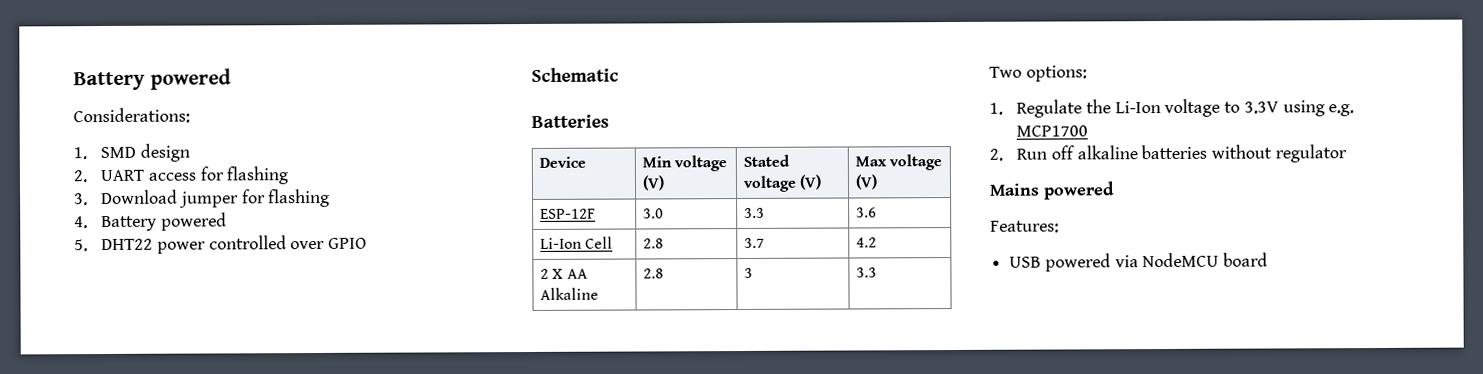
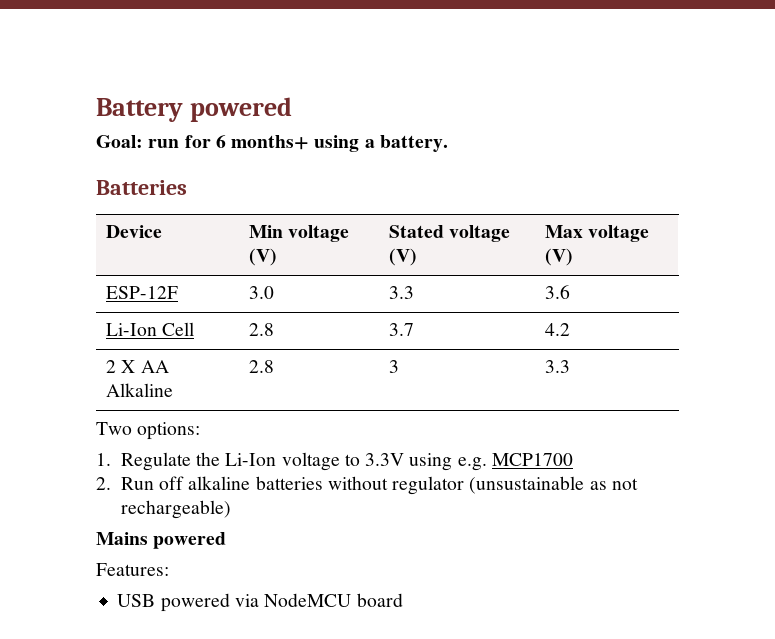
[73,68,231,91] [73,107,190,124] [73,143,190,162] [73,166,289,185] [74,188,331,208] [74,212,227,232] [74,235,368,254] [531,67,619,82] Battery powered // Considerations: // 1. SMD design // 2. UART access for flashing // 3. Download jumper for flashing // 4. Battery powered // 5. DHT22 power controlled over GPIO // Schematic -> [96,97,292,122] [96,135,448,152] Battery powered // Goal: run for 6 months+ using a battery.
(1347, 153) none -> [469,476,638,494] [120,500,231,519] (unsustainable as not rechargeable)

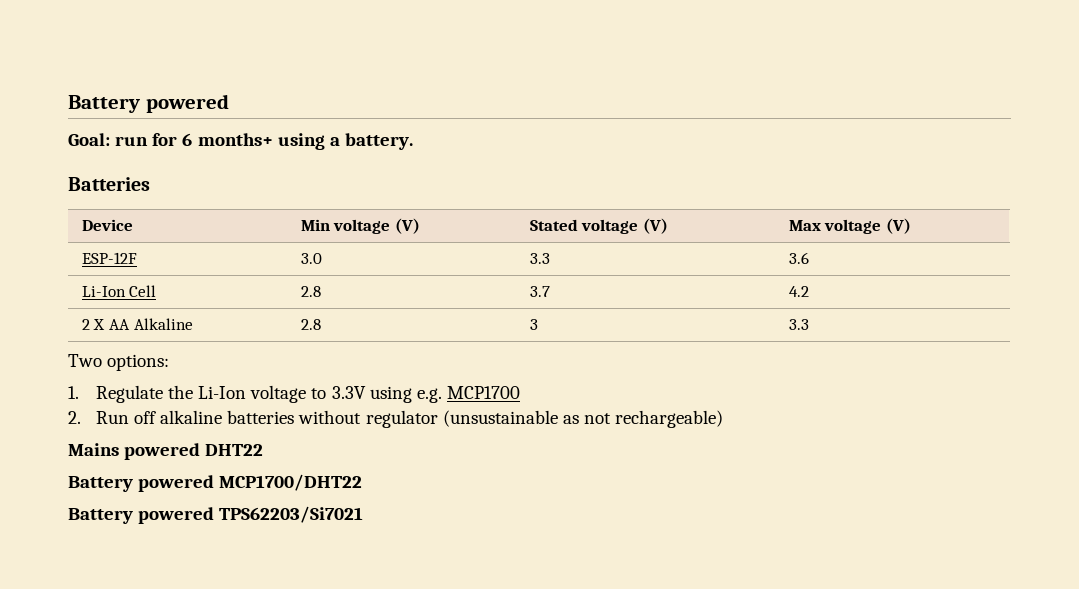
[96,563,169,576] [117,593,403,612] // Features: // USB powered via NodeMCU board -> [205,444,264,456] [68,474,363,492] [68,506,364,524] DHT22 // Battery powered MCP1700/DHT22 // Battery powered TPS62203/Si7021

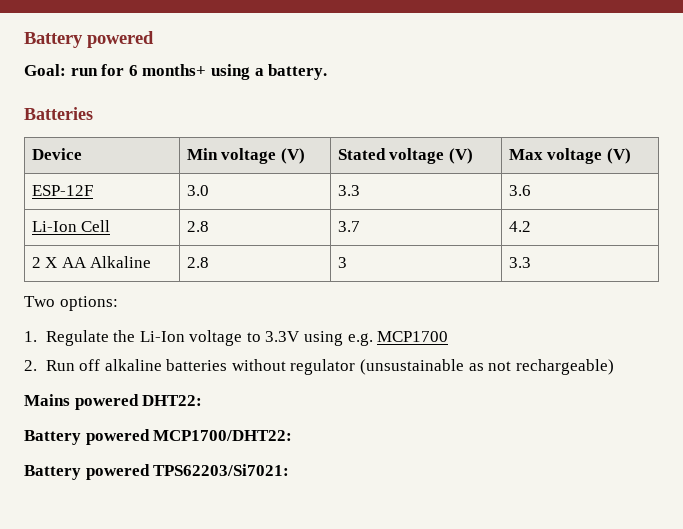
[205,444,264,456] [68,474,363,492] [68,506,364,524] DHT22 // Battery powered MCP1700/DHT22 // Battery powered TPS62203/Si7021 -> [142,395,203,406] [24,429,293,445] [24,464,290,480] DHT22: // Battery powered MCP1700/DHT22: // Battery powered TPS62203/Si7021:

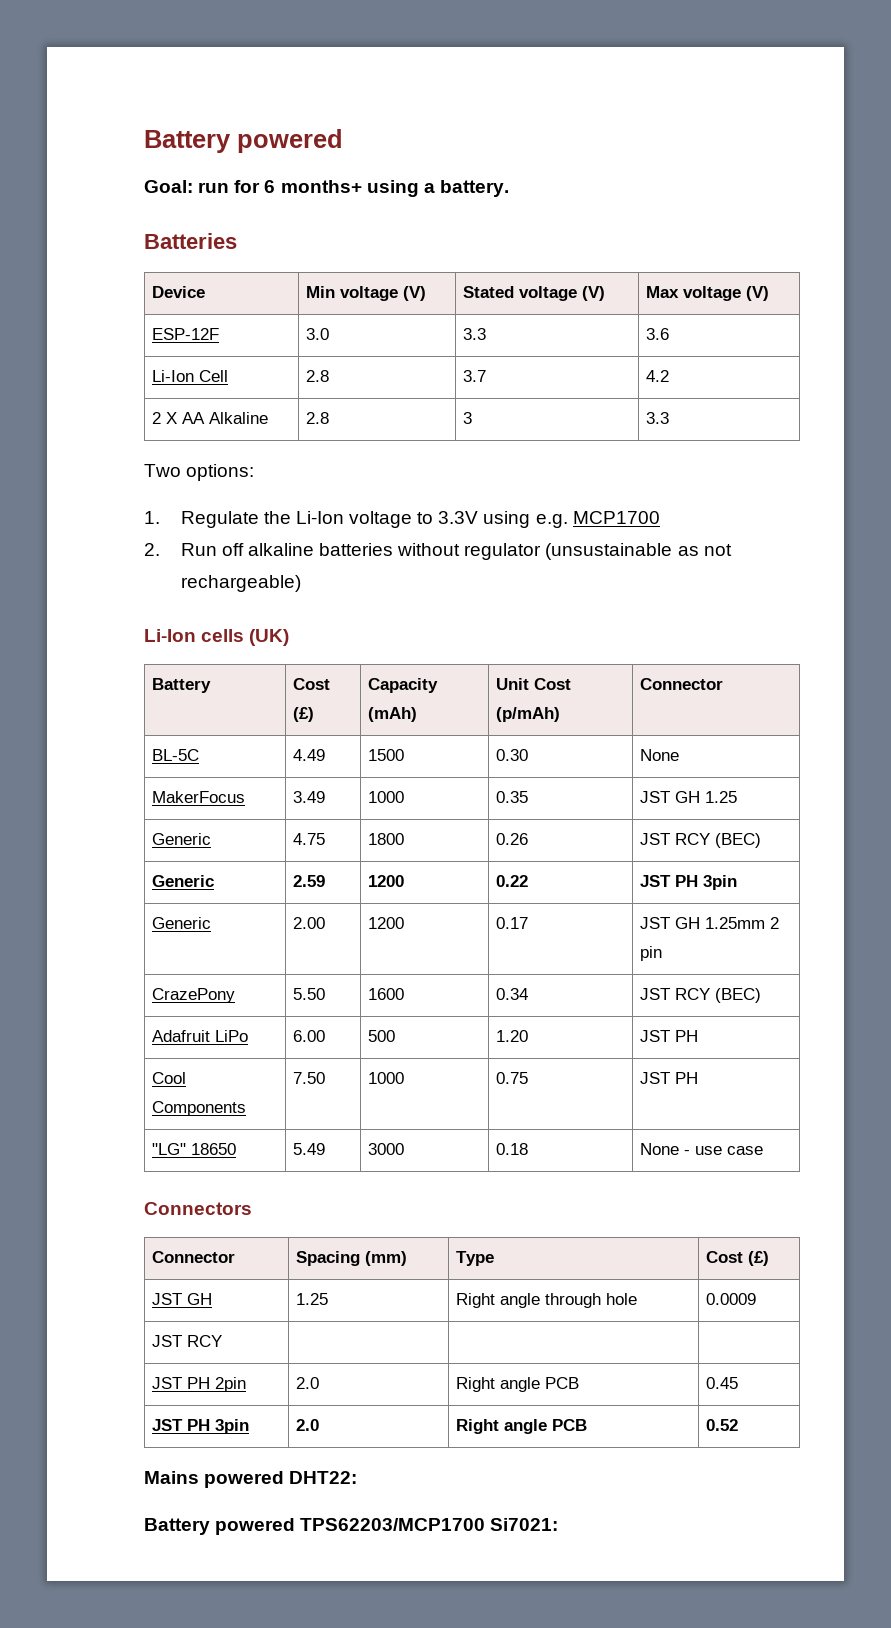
(614, 367) none -> [144,629,290,646] [151,678,211,693] [292,678,330,690] [292,707,314,722] [367,678,438,693] [367,707,417,722] [495,678,571,690] [495,707,560,722] [639,678,723,690] [151,749,199,761] [292,749,325,761] [367,749,404,761] [495,749,528,761] [639,749,679,761] [151,791,245,803] [292,791,325,803] [367,791,404,803] [495,791,528,803] [639,791,737,803] [151,833,211,845] [292,833,325,845] [367,833,404,845] [495,833,528,845] [639,833,761,848] [151,875,214,887] [292,875,325,887] [367,875,404,887] [495,875,528,887] [639,875,737,890] [151,917,211,929] [292,917,325,929] [367,917,404,929] [495,917,528,929] [639,917,779,929] [639,946,662,961] [151,988,235,1003] [292,988,325,1000] [367,988,404,1000] [495,988,528,1000] [639,988,761,1003] [151,1030,248,1042] [292,1030,325,1042] [367,1030,395,1042] [495,1030,528,1042] [639,1030,698,1042] [151,1072,186,1084] [151,1101,246,1116] [292,1072,325,1084] [367,1072,404,1084] [495,1072,528,1084] [639,1072,698,1084] [151,1143,236,1155] [292,1143,325,1155] [367,1143,404,1155] [495,1143,528,1155] [639,1143,763,1155] [144,1202,252,1215] [151,1251,235,1263] [295,1251,407,1266] [455,1251,494,1266] [705,1251,769,1266] [151,1293,212,1305] [295,1293,328,1305] [455,1293,637,1308] [705,1293,756,1305] [151,1335,222,1347] [151,1377,246,1392] [295,1377,319,1389] [455,1377,579,1392] [705,1377,738,1389] [151,1419,249,1434] [295,1419,319,1431] [455,1419,587,1434] [705,1419,738,1431] // Li-Ion cells (UK) // Battery | Cost (£) | Capacity (mAh) | Unit Cost (p/mAh) | Connector // BL-5C | 4.49 | 1500 | 0.30 | None // MakerFocus | 3.49 | 1000 | 0.35 | JST GH 1.25 // Generic | 4.75 | 1800 | 0.26 | JST RCY (BEC) // Generic | 2.59 | 1200 | 0.22 | JST PH 3pin // Generic | 2.00 | 1200 | 0.17 | JST GH 1.25mm 2 pin // CrazePony | 5.50 | 1600 | 0.34 | JST RCY (BEC) // Adafruit LiPo | 6.00 | 500 | 1.20 | JST PH // Cool Components | 7.50 | 1000 | 0.75 | JST PH // "LG" 18650 | 5.49 | 3000 | 0.18 | None - use case // Connectors // Connector | Spacing (mm) | Type | Cost (£) // JST GH | 1.25 | Right angle through hole | 0.0009 // JST RCY | | | // JST PH 2pin | 2.0 | Right angle PCB | 0.45 // JST PH 3pin | 2.0 | Right angle PCB | 0.52
[153,430,293,441] [24,464,290,480] MCP1700/DHT22: // Battery powered TPS62203/Si7021: -> [300,1518,559,1531] TPS62203/MCP1700 Si7021:

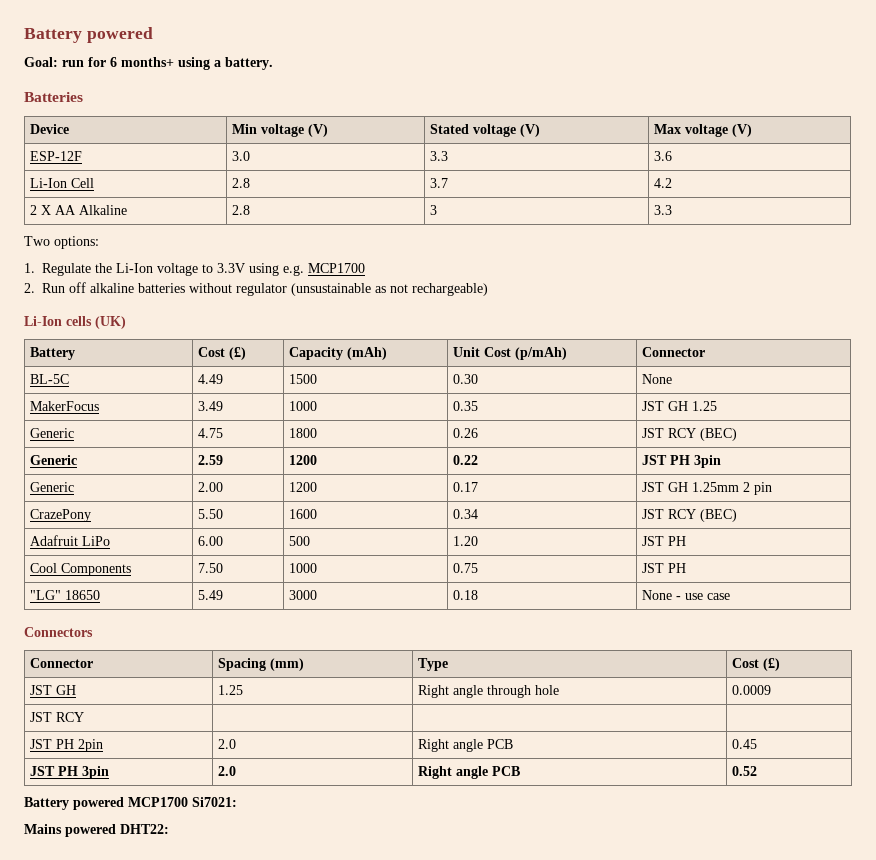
(738, 1425) none -> [24,797,237,810] // Battery powered MCP1700 Si7021:
[144,1518,559,1535] // Battery powered TPS62203/MCP1700 Si7021: -> (169, 829) none

